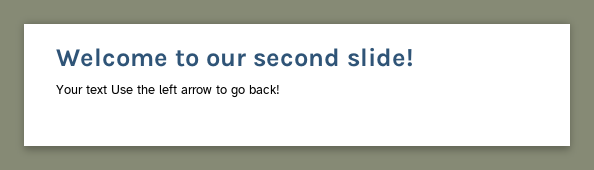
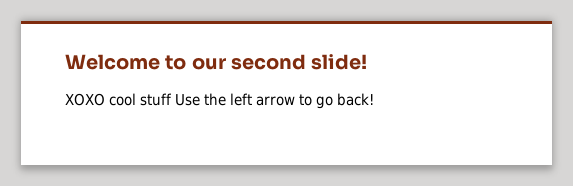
[56,85,107,94] Your text -> [65,93,172,106] XOXO cool stuff

